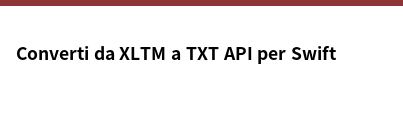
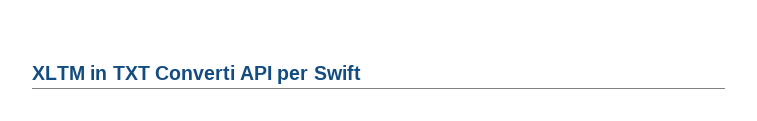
[16,46,219,60] Converti da XLTM a TXT -> [32,65,235,80] XLTM in TXT Converti

